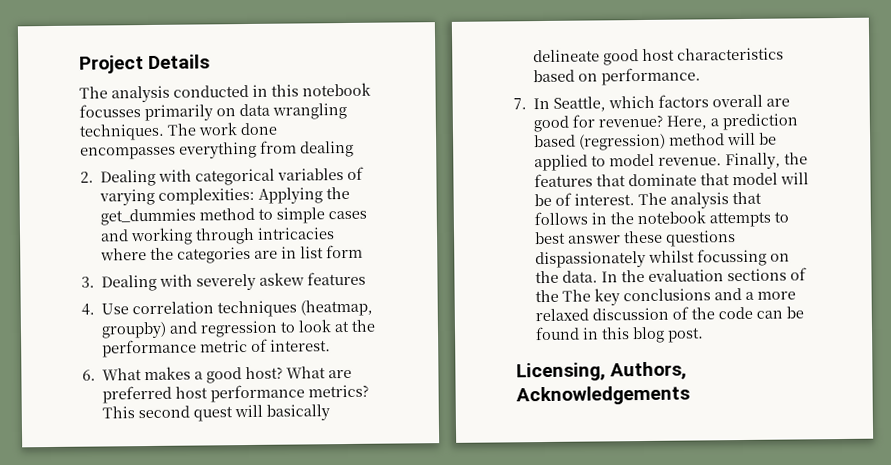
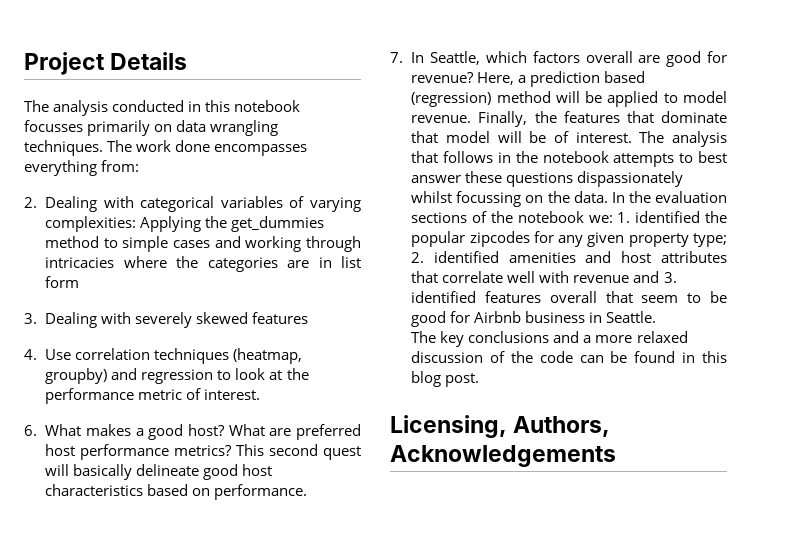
[260,140,354,158] from dealing -> [101,160,140,172] from:
[259,272,306,286] askew -> [196,312,249,324] skewed
(560, 296) none -> [517,211,727,223] [411,231,727,247] [411,251,727,263] [411,271,677,283] [411,291,727,303] [411,311,657,327] notebook we: 1. identified the popular zipcodes for any given property type; 2. identified amenities and host attributes that correlate well with revenue and 3. identified features overall that seem to be good for Airbnb business in Seattle. //

